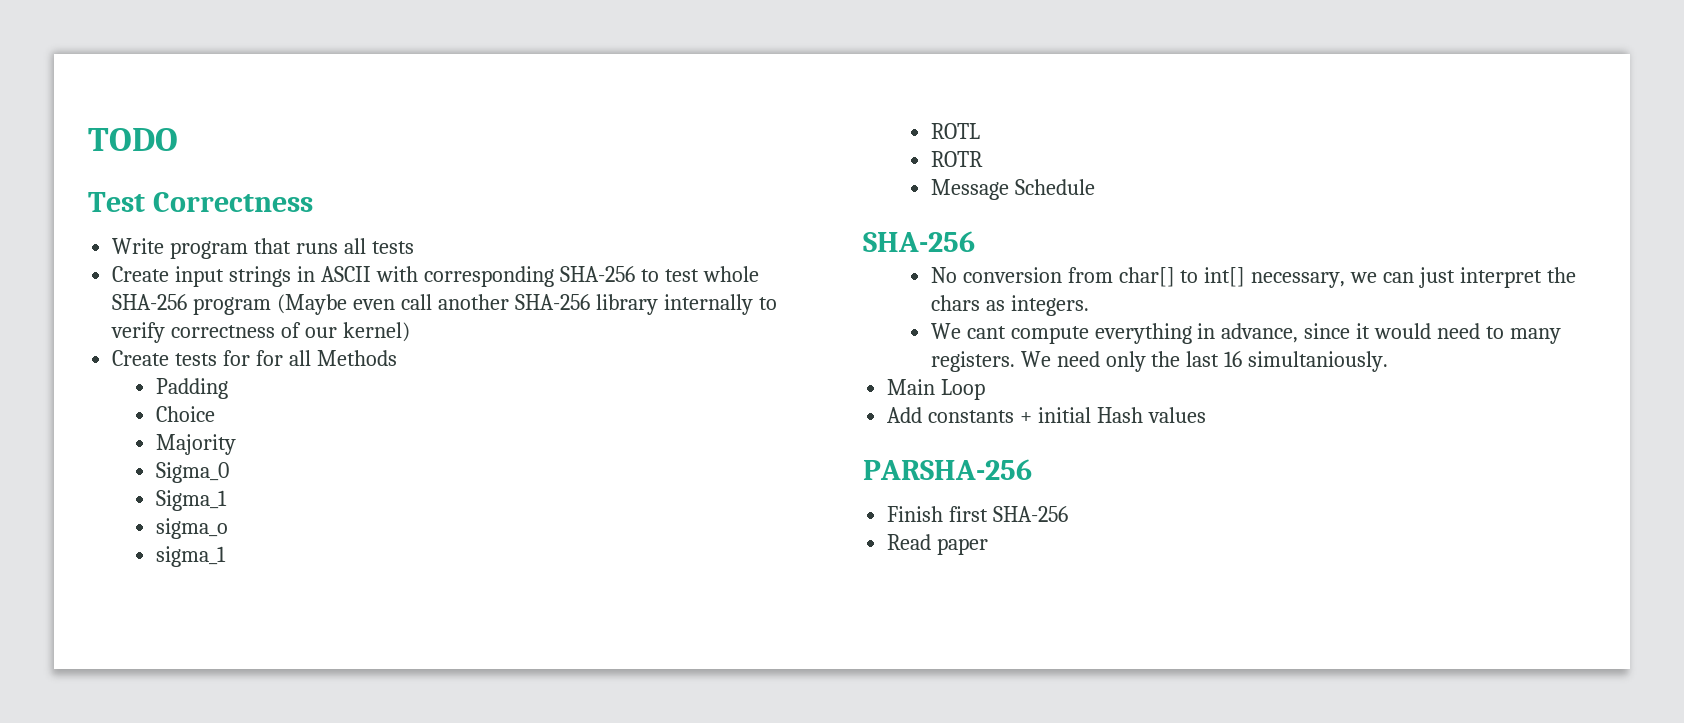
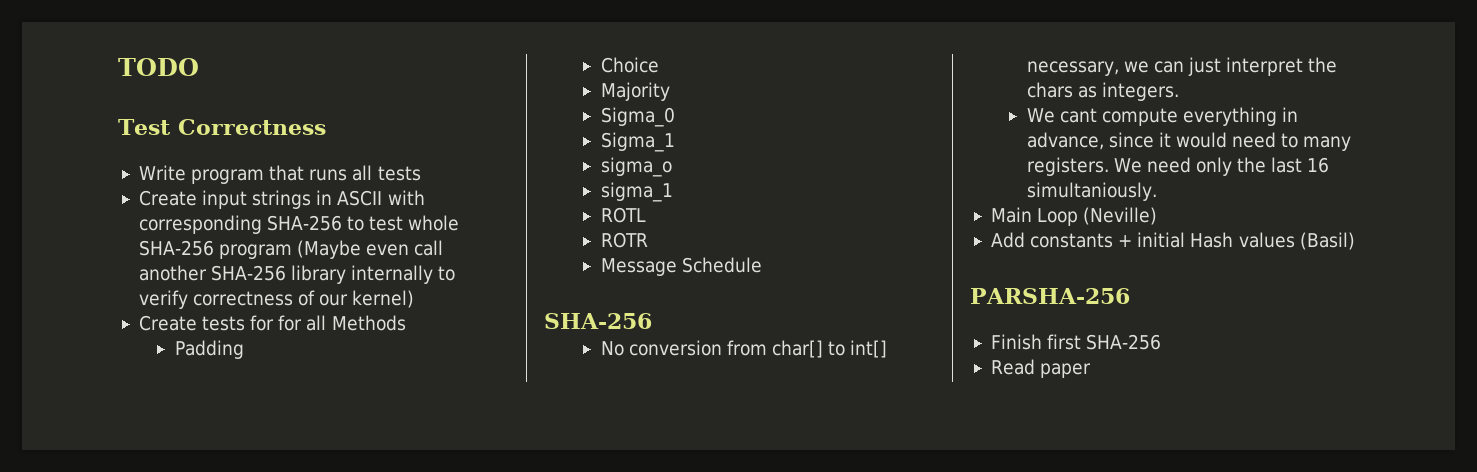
(986, 389) none -> [1083,207,1158,225] (Neville)
(1206, 415) none -> [1299,232,1355,250] (Basil)

